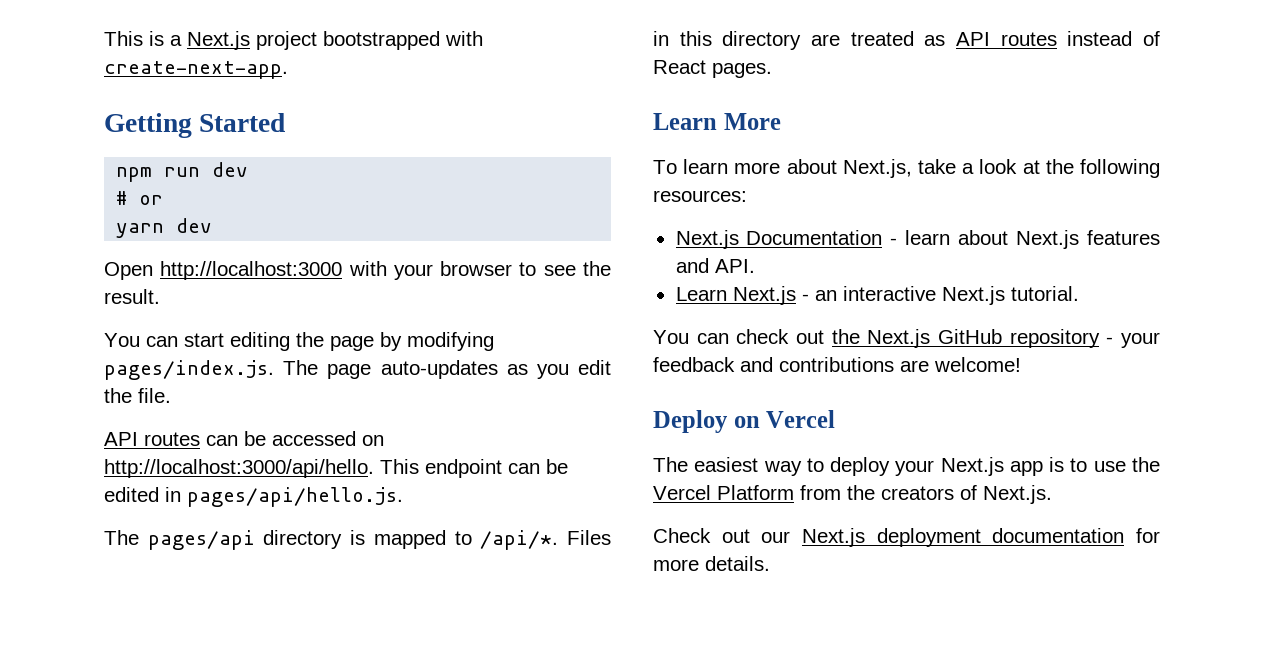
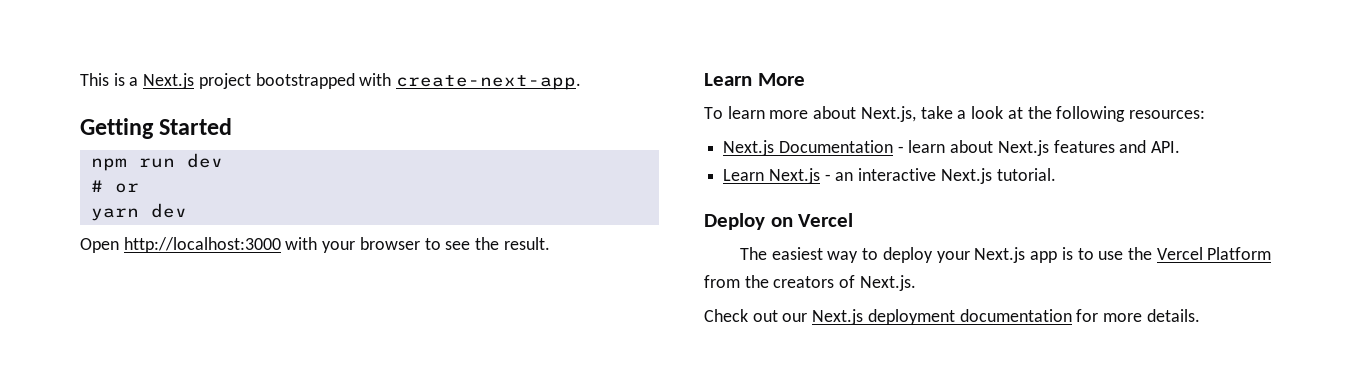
[104,332,494,351] [104,360,611,380] [104,388,171,403] [104,431,384,446] [104,459,568,478] [104,487,403,507] [104,530,611,550] [653,31,1160,50] [653,60,772,78] // You can start editing the page by modifying pages/index.js. The page auto-updates as you edit the file. // API routes can be accessed on http://localhost:3000/api/hello. This endpoint can be edited in pages/api/hello.js. // The pages/api directory is mapped to /api/*. Files in this directory are treated as API routes instead of React pages. -> (550, 243) none
[653,329,1160,348] [653,357,1021,372] // You can check out the Next.js GitHub repository - your feedback and contributions are welcome! -> (1056, 174) none

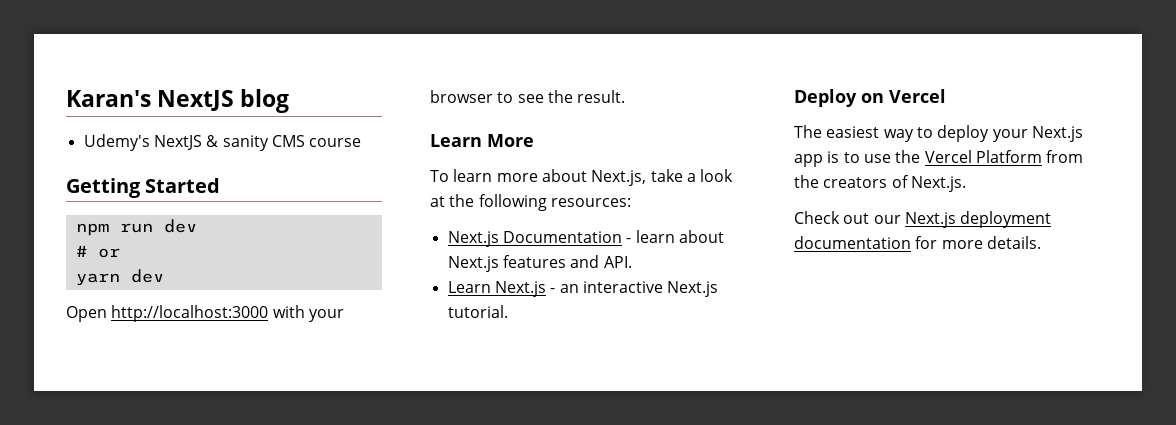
[80,73,582,90] This is a Next.js project bootstrapped with create-next-app. -> [66,89,290,113] [83,134,362,151] Karan's NextJS blog // Udemy's NextJS & sanity CMS course

